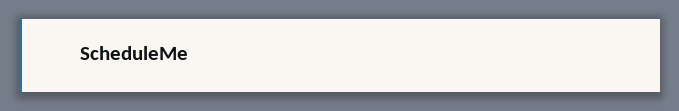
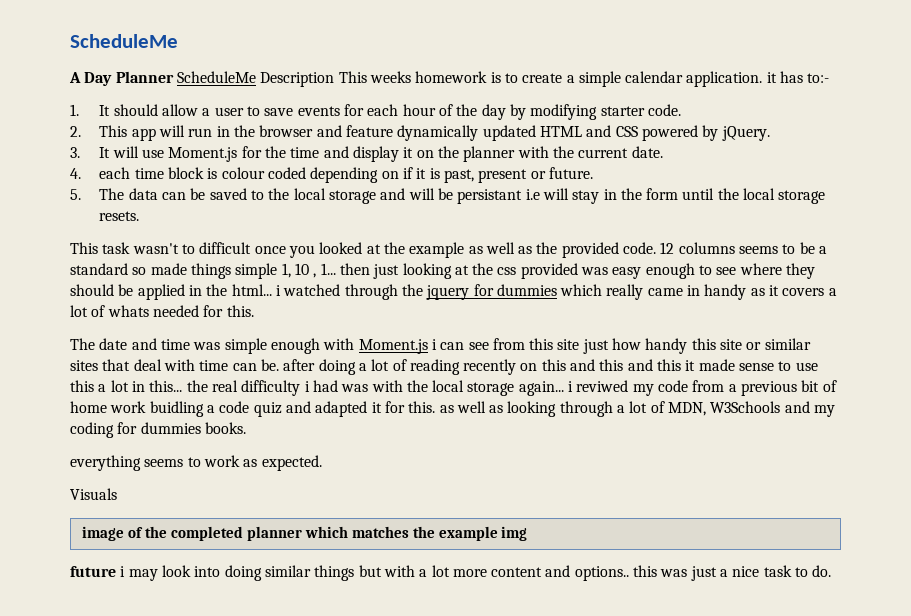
[80,46,188,60] ScheduleMe -> [70,34,178,48] [69,71,830,87] [70,104,681,120] [70,125,770,141] [70,146,663,162] [70,167,593,183] [70,188,826,204] [99,211,140,221] [70,242,828,258] [70,263,816,279] [70,284,837,300] [70,305,254,317] [70,338,811,354] [70,359,818,375] [70,380,837,396] [70,401,836,417] [70,422,246,438] [70,455,322,471] [70,488,117,500] [82,526,528,541] [70,565,832,581] ScheduleMe // A Day Planner ScheduleMe Description This weeks homework is to create a simple calendar application. it has to:- // 1. It should allow a user to save events for each hour of the day by modifying starter code. // 2. This app will run in the browser and feature dynamically updated HTML and CSS powered by jQuery. // 3. It will use Moment.js for the time and display it on the planner with the current date. // 4. each time block is colour coded depending on if it is past, present or future. // 5. The data can be saved to the local storage and will be persistant i.e will stay in the form until the local storage resets. // This task wasn't to difficult once you looked at the example as well as the provided code. 12 columns seems to be a standard so made things simple 1, 10 , 1... then just looking at the css provided was easy enough to see where they should be applied in the html... i watched through the jquery for dummies which really came in handy as it covers a lot of whats needed for this. // The date and time was simple enough with Moment.js i can see from this site just how handy this site or similar sites that deal with time can be. after doing a lot of reading recently on this and this and this it made sense to use this a lot in this... the real difficulty i had was with the local storage again... i reviwed my code from a previous bit of home work buidling a code quiz and adapted it for this. as well as looking through a lot of MDN, W3Schools and my coding for dummies books. // everything seems to work as expected. // Visuals // image of the completed planner which matches the example img // future i may look into doing similar things but with a lot more content and options.. this was just a nice task to do.

